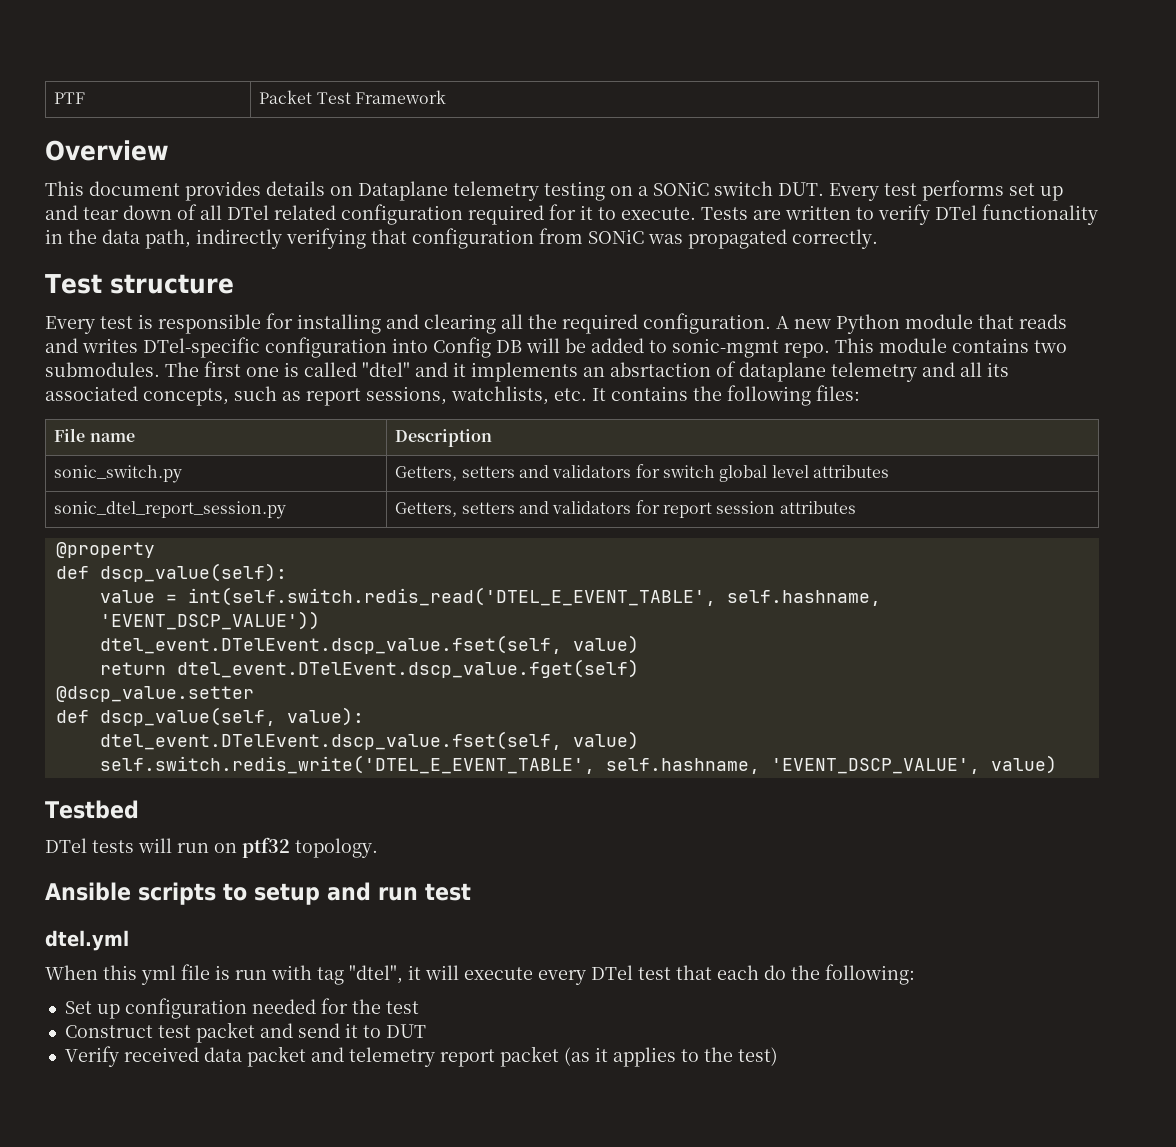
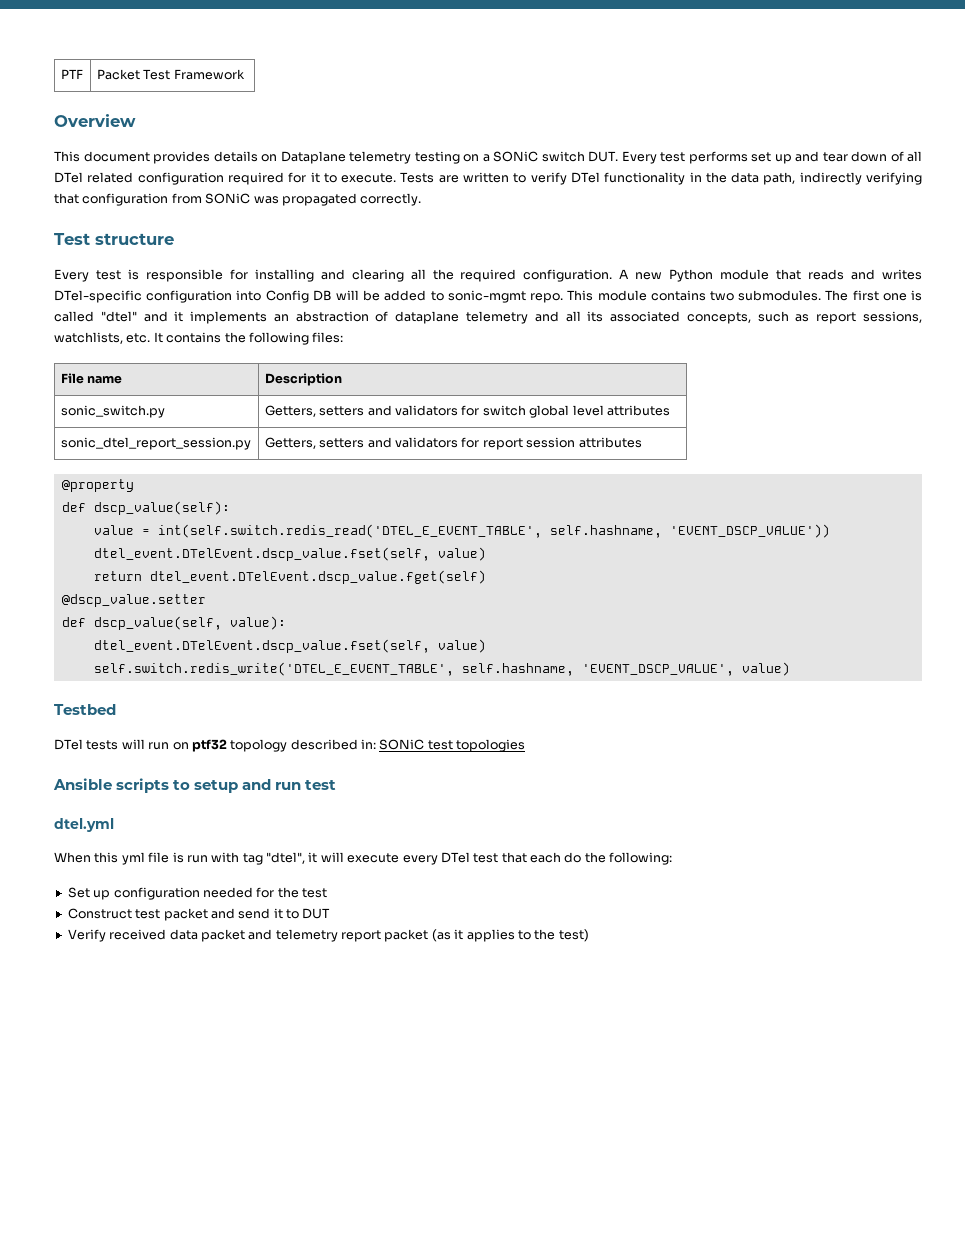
[610,362,711,377] absrtaction -> [295,311,369,322] abstraction
[295,838,378,858] topology. -> [230,739,526,752] topology described in: SONiC test topologies

